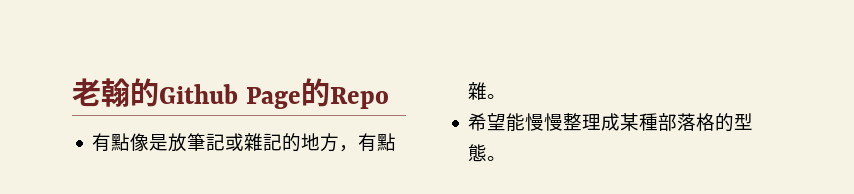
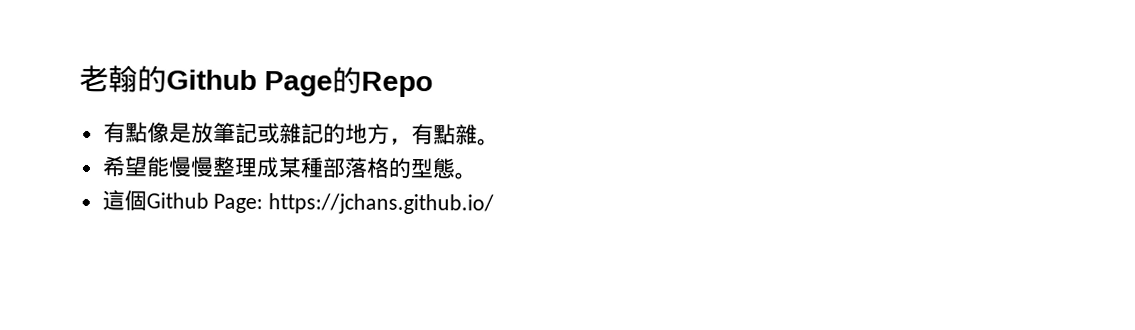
(507, 158) none -> [101,189,495,215] // 這個Github Page: https://jchans.github.io/

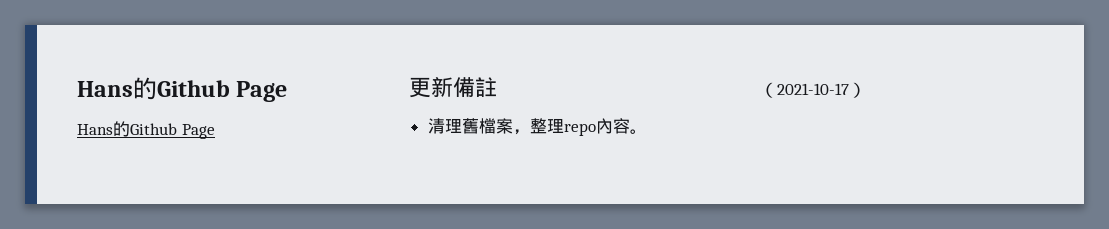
[79,64,433,98] [102,122,500,146] [101,156,477,180] [101,189,495,215] 老翰的Github Page的Repo // 有點像是放筆記或雜記的地方，有點雜。 // 希望能慢慢整理成某種部落格的型態。 // 這個Github Page: https://jchans.github.io/ -> [77,77,288,102] [77,121,215,139] [409,77,497,98] [427,118,647,136] [759,82,866,98] Hans的Github Page // Hans的Github Page // 更新備註 // 清理舊檔案，整理repo內容。（2021-10-17）

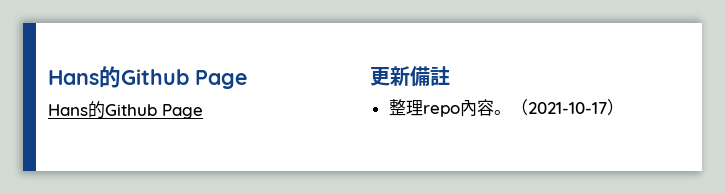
[427,118,530,135] 清理舊檔案， -> (450, 76) none

